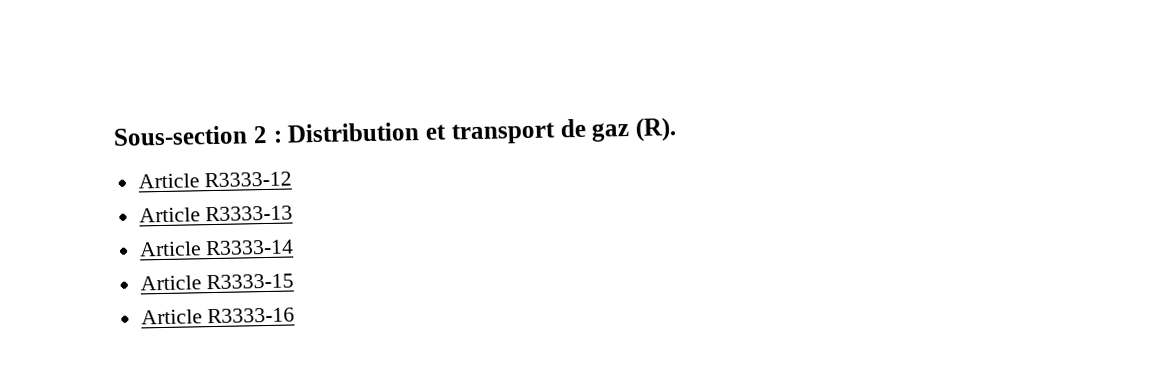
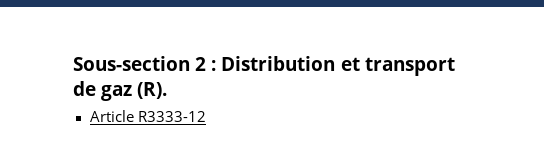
[138,205,294,223] [138,239,295,257] [139,273,295,291] [140,307,296,325] // Article R3333-13 // Article R3333-14 // Article R3333-15 // Article R3333-16 -> (206, 116) none

